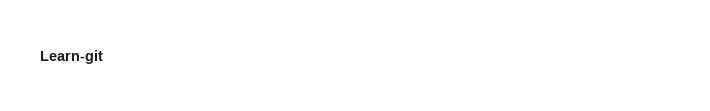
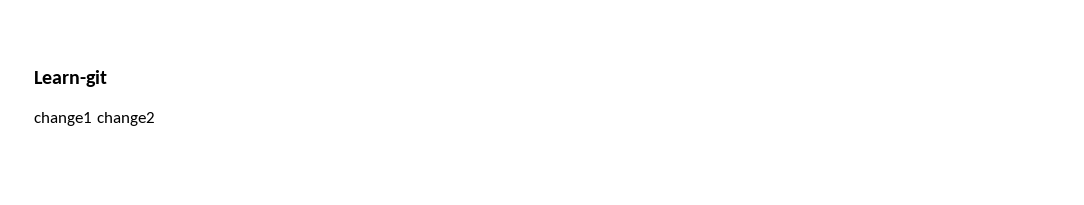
(103, 57) none -> [34,112,155,126] // change1 change2

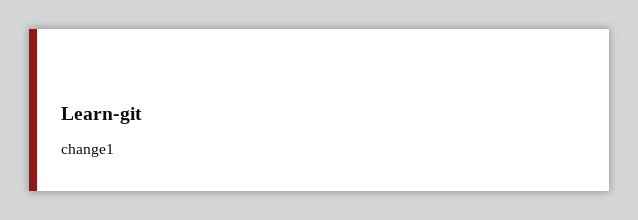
[96,112,155,126] change2 -> (114, 150) none

